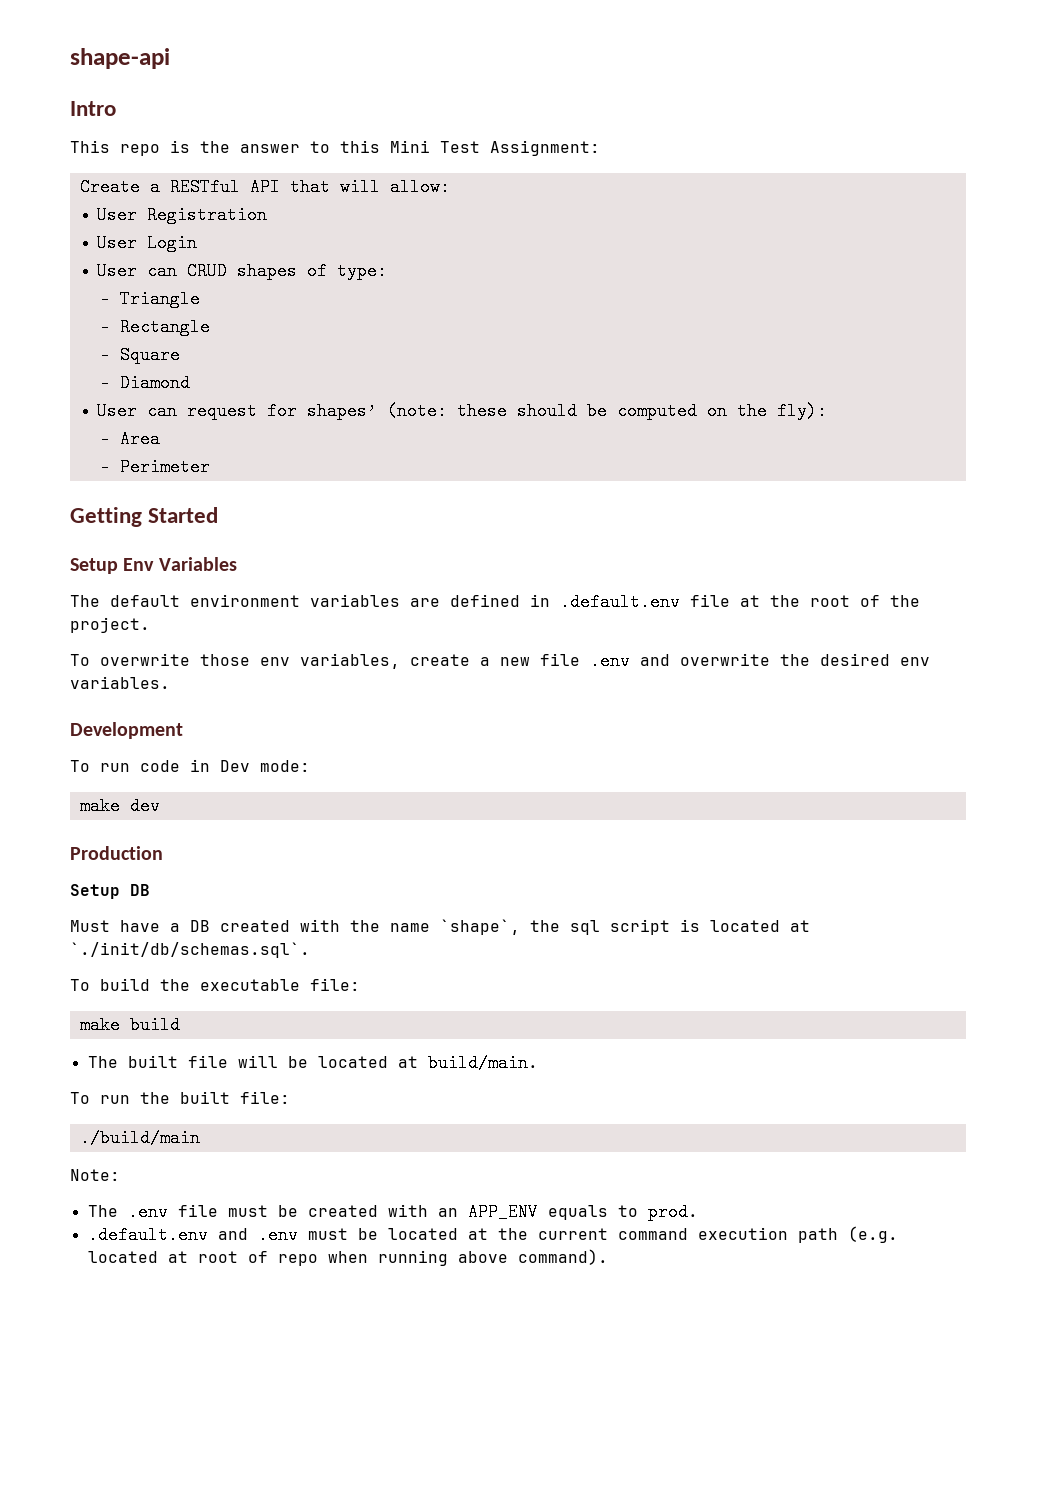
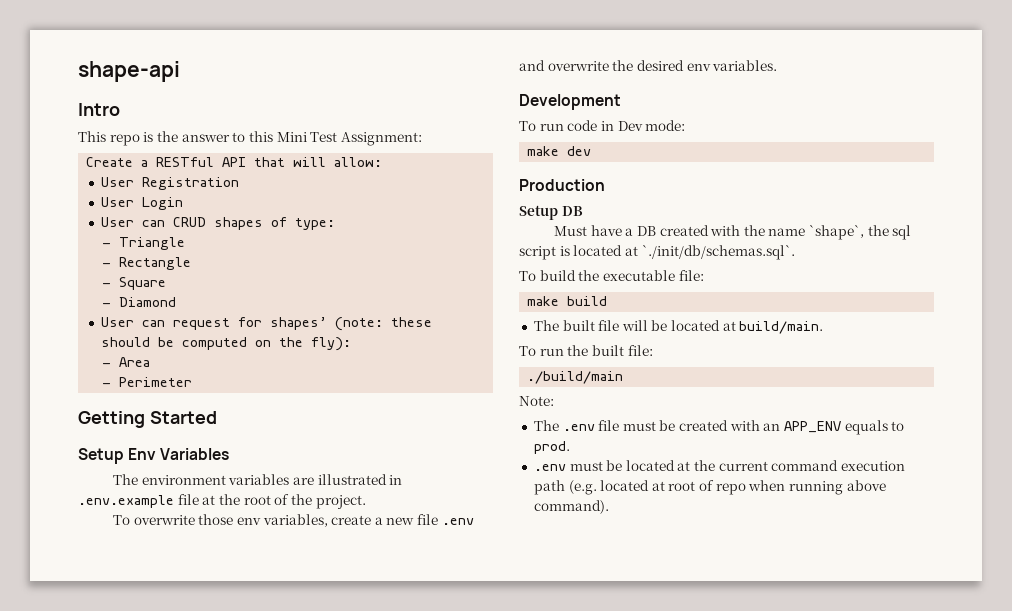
[110,595,180,607] default -> (138, 479) none
[450,593,680,611] defined in .default.env -> [317,474,403,485] [78,495,174,508] illustrated in .env.example
[87,1226,248,1244] .default.env and -> (570, 447) none

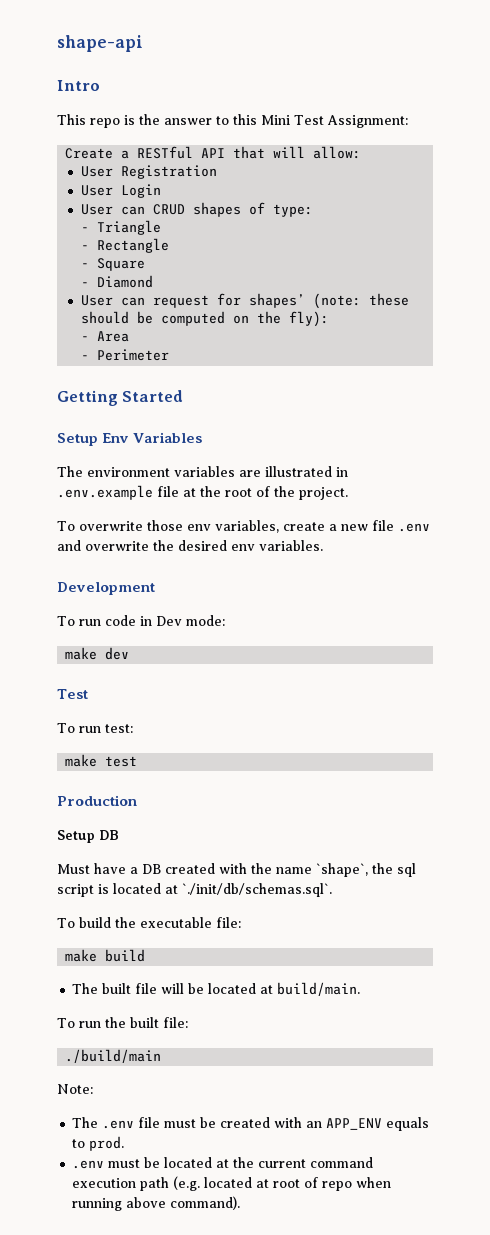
(592, 151) none -> [57,689,88,699] [57,723,133,733] [65,754,138,767] // Test // To run test: // make test

